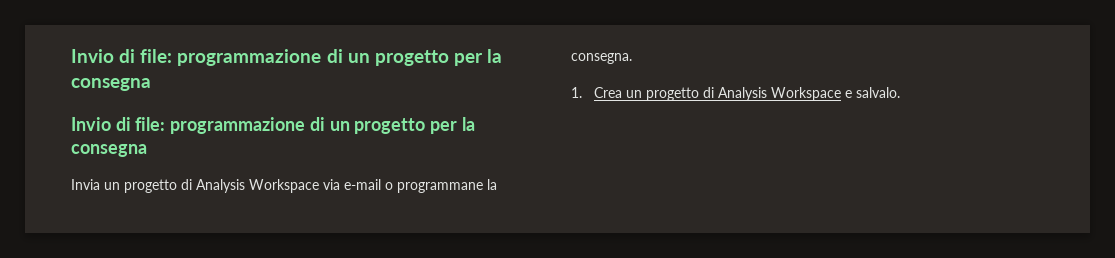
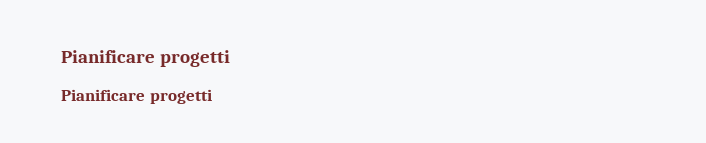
[71,49,503,66] [71,78,151,91] [71,117,475,134] [71,144,147,157] [71,179,497,193] [571,53,632,64] [571,87,900,101] Invio di file: programmazione di un progetto per la consegna // Invio di file: programmazione di un progetto per la consegna // Invia un progetto di Analysis Workspace via e-mail o programmane la consegna. // 1. Crea un progetto di Analysis Workspace e salvalo. -> [61,50,231,67] [61,89,212,104] Pianificare progetti // Pianificare progetti

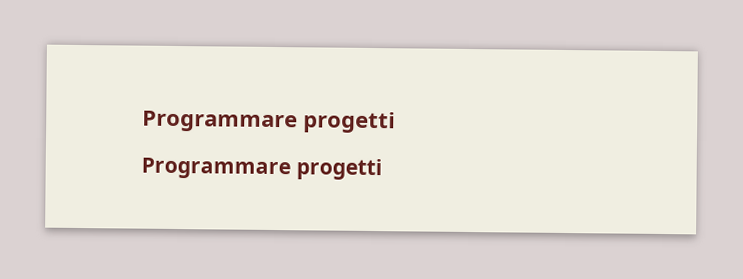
[61,50,155,63] Pianificare -> [142,110,298,133] Programmare
[61,89,145,101] Pianificare -> [141,157,291,180] Programmare

